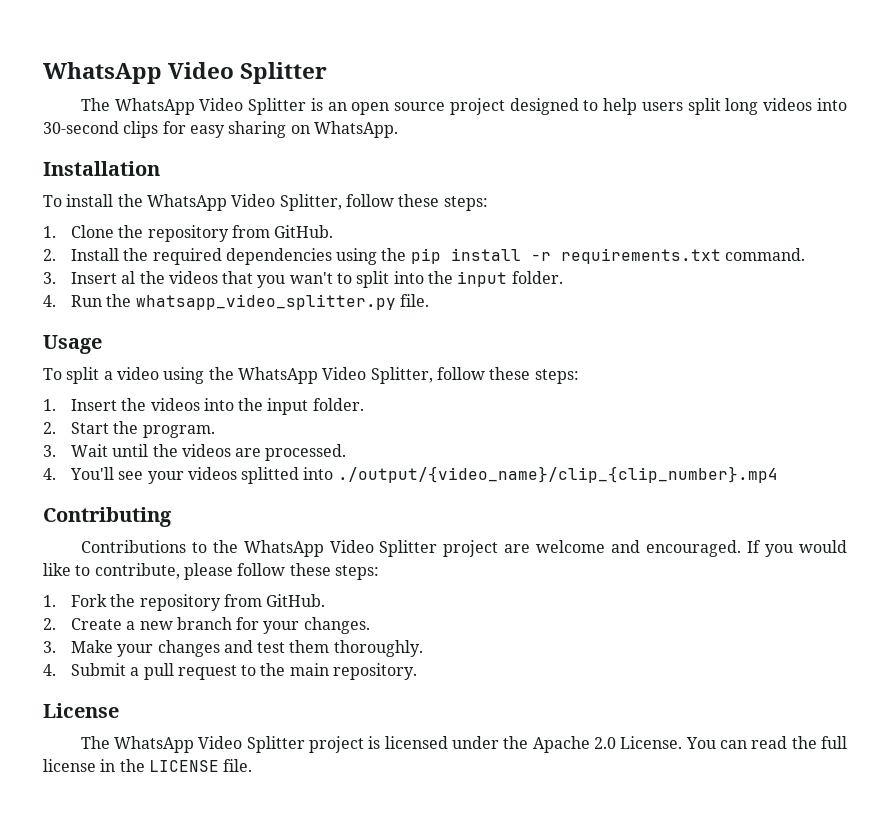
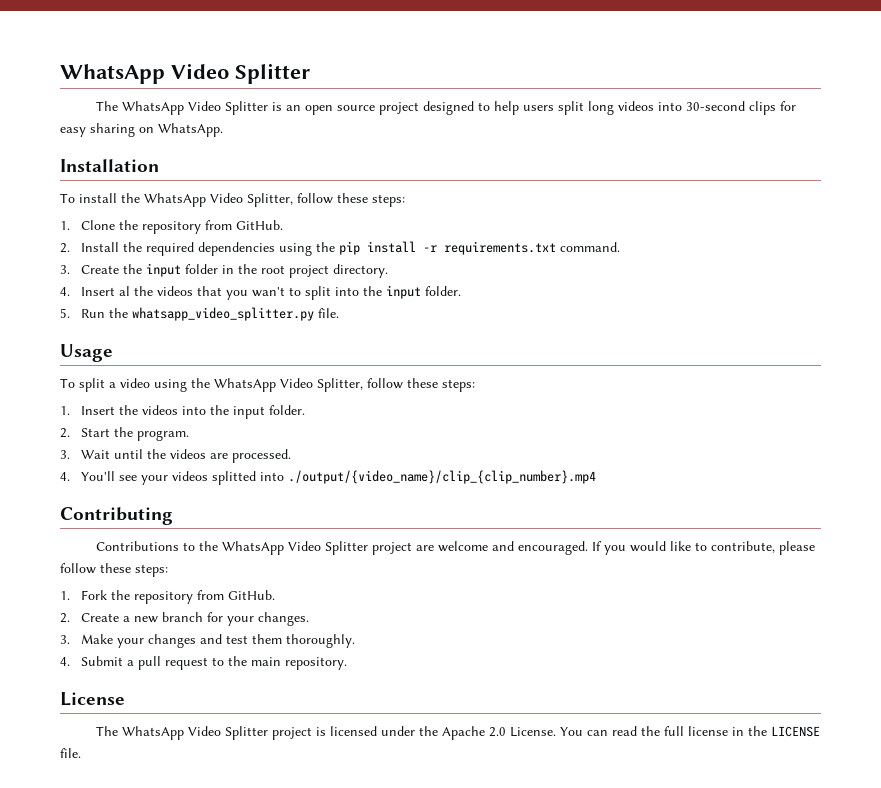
(56, 278) none -> [80,263,388,278] [60,287,70,296] Create the input folder in the root project directory. // 4.
[43,295,56,307] 4. -> [60,308,70,318] 5.

